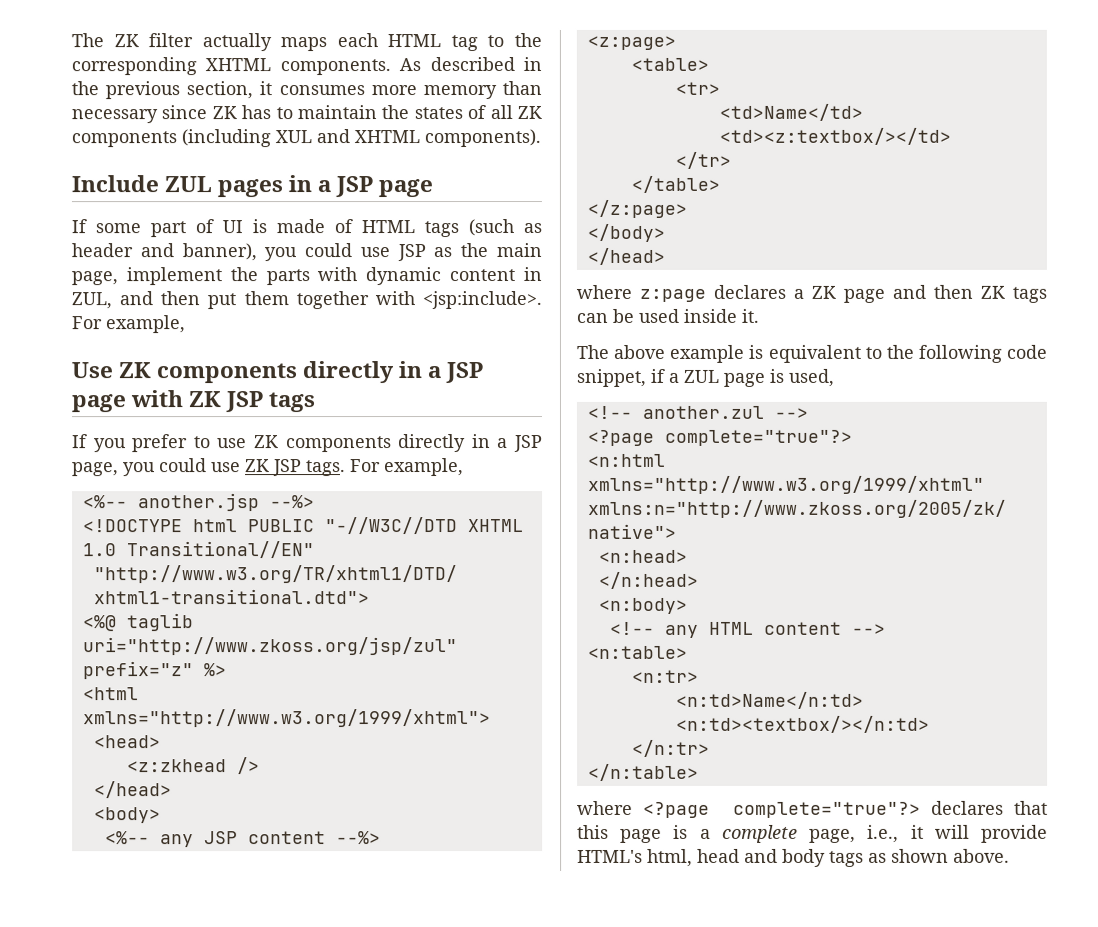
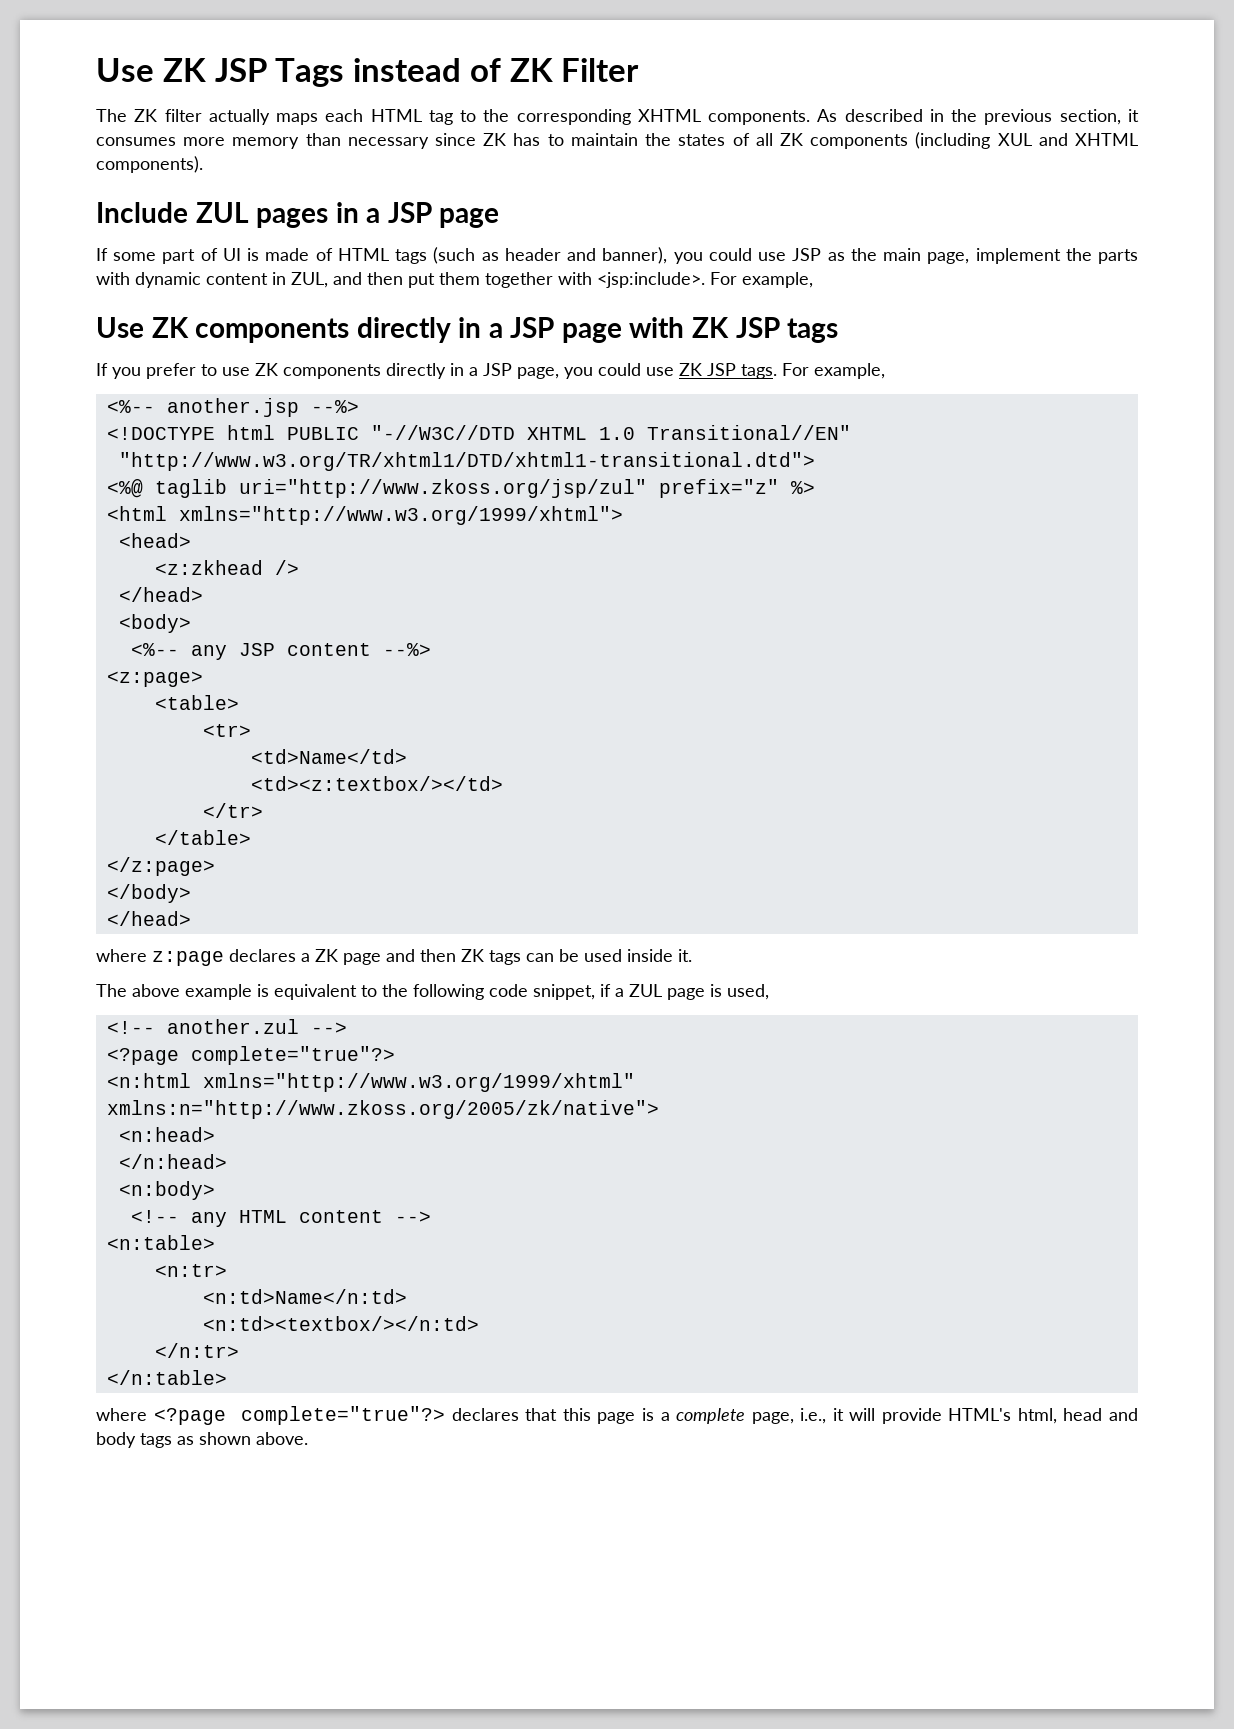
(71, 40) none -> [96,58,640,87] Use ZK JSP Tags instead of ZK Filter //

